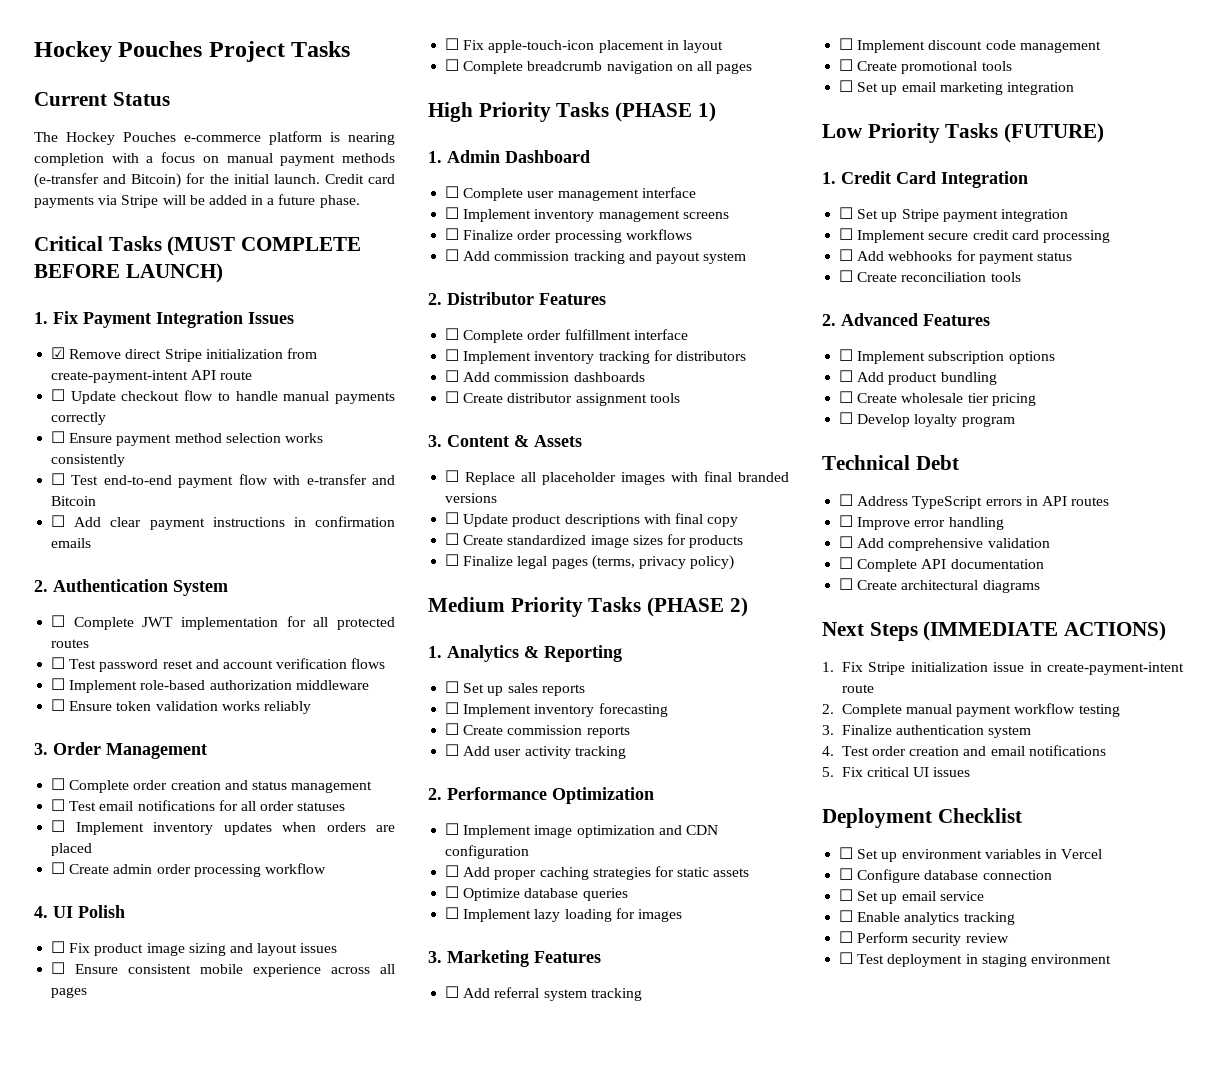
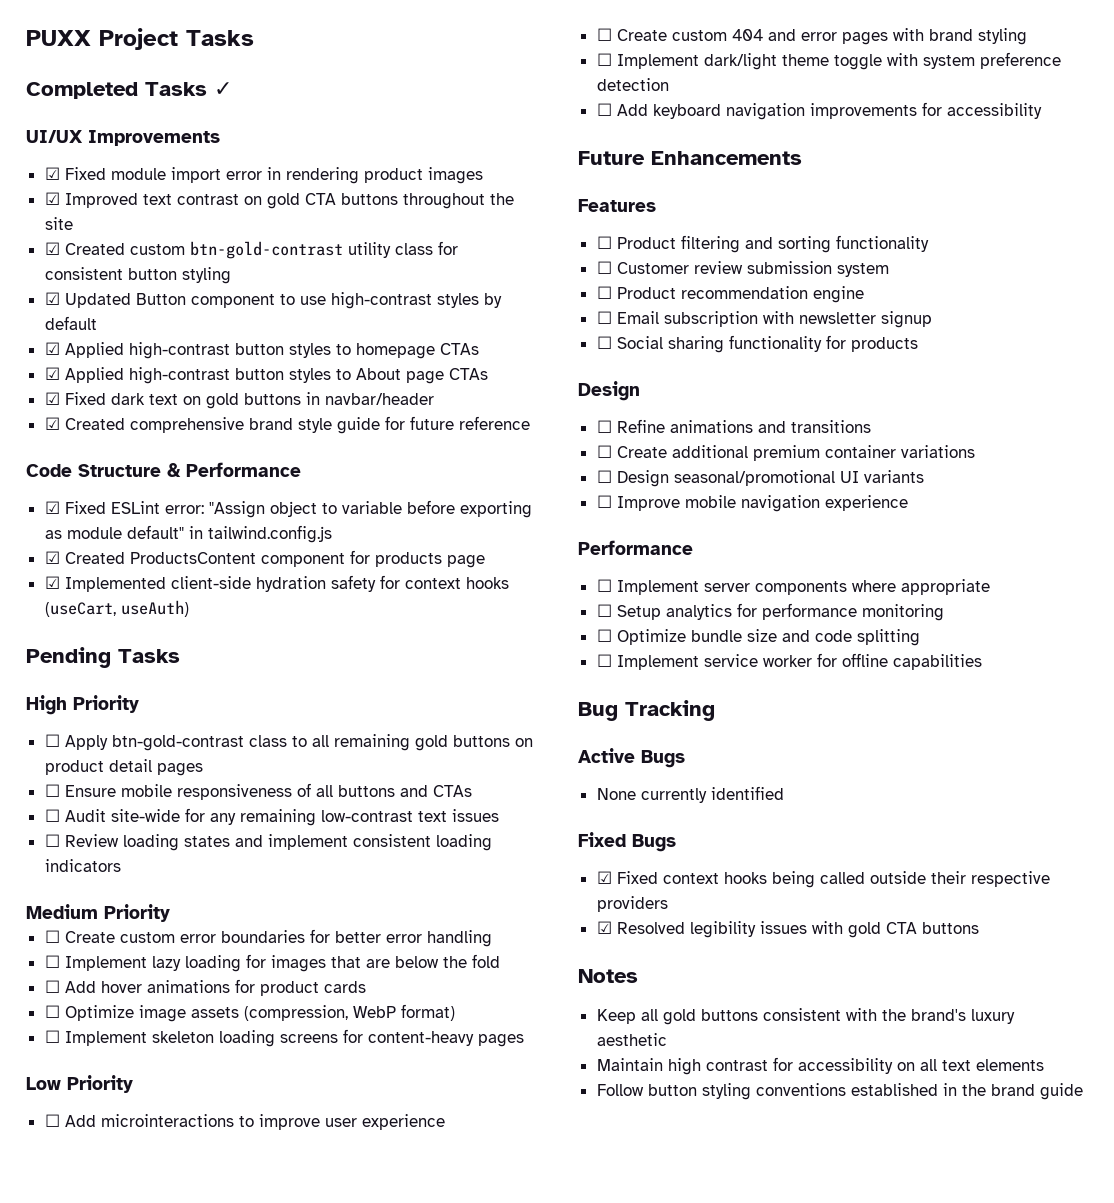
[34,41,203,62] Hockey Pouches -> [26,30,91,46] PUXX
[34,92,170,106] [34,131,395,145] [34,152,395,166] [34,173,395,188] [34,194,360,208] [34,236,362,256] [34,263,223,283] [34,311,294,328] [51,347,317,362] [51,370,253,383] [51,389,395,404] [51,412,107,425] [51,431,323,446] [51,454,126,467] [51,473,395,488] [51,496,97,506] [51,515,395,530] [51,538,92,548] [34,579,228,596] [51,615,395,630] [51,639,90,648] [51,657,386,672] [51,678,369,693] [51,699,311,714] [34,742,207,759] [51,778,373,793] [51,799,346,811] [51,820,395,835] [51,843,93,856] [51,862,326,877] [34,905,125,918] [51,941,338,956] [51,962,395,977] [51,987,88,998] [445,38,723,53] [445,59,753,74] [428,102,716,122] [428,150,590,163] [445,186,696,201] [445,207,729,222] [445,228,692,243] [445,249,747,264] [428,292,606,305] [445,328,688,343] [445,349,746,364] [445,370,645,382] [445,391,680,406] [428,435,582,447] [445,470,789,485] [445,493,498,503] [445,512,739,527] [445,533,744,548] [445,554,735,570] [428,597,748,617] [428,645,622,662] [445,681,585,696] [445,702,668,717] [445,723,630,738] [445,744,626,759] [428,787,654,804] [445,823,718,838] [445,845,530,859] [445,865,750,880] [445,886,628,901] Current Status // The Hockey Pouches e-commerce platform is nearing completion with a focus on manual payment methods (e-transfer and Bitcoin) for the initial launch. Credit card payments via Stripe will be added in a future phase. // Critical Tasks (MUST COMPLETE BEFORE LAUNCH) // 1. Fix Payment Integration Issues // ☑ Remove direct Stripe initialization from create-payment-intent API route // ☐ Update checkout flow to handle manual payments correctly // ☐ Ensure payment method selection works consistently // ☐ Test end-to-end payment flow with e-transfer and Bitcoin // ☐ Add clear payment instructions in confirmation emails // 2. Authentication System // ☐ Complete JWT implementation for all protected routes // ☐ Test password reset and account verification flows // ☐ Implement role-based authorization middleware // ☐ Ensure token validation works reliably // 3. Order Management // ☐ Complete order creation and status management // ☐ Test email notifications for all order statuses // ☐ Implement inventory updates when orders are placed // ☐ Create admin order processing workflow // 4. UI Polish // ☐ Fix product image sizing and layout issues // ☐ Ensure consistent mobile experience across all pages // ☐ Fix apple-touch-icon placement in layout // ☐ Complete breadcrumb navigation on all pages // High Priority Tasks (PHASE 1) // 1. Admin Dashboard // ☐ Complete user management interface // ☐ Implement inventory management screens // ☐ Finalize order processing workflows // ☐ Add commission tracking and payout system // 2. Distributor Features // ☐ Complete order fulfillment interface // ☐ Implement inventory tracking for distributors // ☐ Add commission dashboards // ☐ Create distributor assignment tools // 3. Content & Assets // ☐ Replace all placeholder images with final branded versions // ☐ Update product descriptions with final copy // ☐ Create standardized image sizes for products // ☐ Finalize legal pages (terms, privacy policy) // Medium Priority Tasks (PHASE 2) // 1. Analytics & Reporting // ☐ Set up sales reports // ☐ Implement inventory forecasting // ☐ Create commission reports // ☐ Add user activity tracking // 2. Performance Optimization // ☐ Implement image optimization and CDN configuration // ☐ Add proper caching strategies for static assets // ☐ Optimize database queries -> [26,82,232,99] [26,130,220,146] [44,167,483,184] [44,192,514,209] [44,217,73,230] [44,241,458,259] [44,267,231,284] [44,292,502,309] [44,316,97,330] [44,342,479,359] [44,367,488,384] [44,392,434,409] [44,416,530,434] [26,462,301,477] [44,500,532,518] [44,525,332,543] [44,550,485,568] [44,575,509,592] [44,600,189,617] [26,647,180,668] [26,695,139,715] [44,734,533,751] [44,759,203,776] [44,783,472,800] [44,808,499,826] [44,834,492,851] [44,859,121,872] [26,904,170,922] [44,929,492,947] Completed Tasks ✓ // UI/UX Improvements // ☑ Fixed module import error in rendering product images // ☑ Improved text contrast on gold CTA buttons throughout the site // ☑ Created custom btn-gold-contrast utility class for consistent button styling // ☑ Updated Button component to use high-contrast styles by default // ☑ Applied high-contrast button styles to homepage CTAs // ☑ Applied high-contrast button styles to About page CTAs // ☑ Fixed dark text on gold buttons in navbar/header // ☑ Created comprehensive brand style guide for future reference // Code Structure & Performance // ☑ Fixed ESLint error: "Assign object to variable before exporting as module default" in tailwind.config.js // ☑ Created ProductsContent component for products page // ☑ Implemented client-side hydration safety for context hooks (useCart, useAuth) // Pending Tasks // High Priority // ☐ Apply btn-gold-contrast class to all remaining gold buttons on product detail pages // ☐ Ensure mobile responsiveness of all buttons and CTAs // ☐ Audit site-wide for any remaining low-contrast text issues // ☐ Review loading states and implement consistent loading indicators // Medium Priority // ☐ Create custom error boundaries for better error handling
[428,950,601,967] [445,986,642,1001] [839,38,1101,53] [839,59,1012,74] [839,80,1074,95] [822,123,1105,143] [822,171,1028,188] [839,207,1068,222] [839,228,1110,243] [839,249,1072,264] [839,270,1021,282] [822,313,990,326] [839,349,1055,364] [839,370,997,385] [839,391,1036,406] [839,412,1015,427] [822,455,959,470] [839,494,1110,509] [839,515,1004,530] [839,536,1050,551] [839,557,1044,572] [839,578,1040,593] [822,621,1167,641] [822,662,1184,675] [841,684,874,693] [822,703,1120,717] [822,725,1032,738] [822,745,1106,756] [822,767,971,777] [822,808,1022,828] [839,847,1103,862] [839,868,1052,883] [839,889,984,904] [839,910,1015,925] [839,931,1009,946] [839,952,1111,967] // 3. Marketing Features // ☐ Add referral system tracking // ☐ Implement discount code management // ☐ Create promotional tools // ☐ Set up email marketing integration // Low Priority Tasks (FUTURE) // 1. Credit Card Integration // ☐ Set up Stripe payment integration // ☐ Implement secure credit card processing // ☐ Add webhooks for payment status // ☐ Create reconciliation tools // 2. Advanced Features // ☐ Implement subscription options // ☐ Add product bundling // ☐ Create wholesale tier pricing // ☐ Develop loyalty program // Technical Debt // ☐ Address TypeScript errors in API routes // ☐ Improve error handling // ☐ Add comprehensive validation // ☐ Complete API documentation // ☐ Create architectural diagrams // Next Steps (IMMEDIATE ACTIONS) // 1. Fix Stripe initialization issue in create-payment-intent route // 2. Complete manual payment workflow testing // 3. Finalize authentication system // 4. Test order creation and email notifications // 5. Fix critical UI issues // Deployment Checklist // ☐ Set up environment variables in Vercel // ☐ Configure database connection // ☐ Set up email service // ☐ Enable analytics tracking // ☐ Perform security review // ☐ Test deployment in staging environment -> [330,954,500,968] [44,979,366,996] [44,1004,455,1022] [44,1029,524,1047] [26,1075,133,1093] [44,1114,445,1130] [596,28,1027,45] [596,52,1061,70] [596,78,669,91] [596,102,1042,120] [578,151,802,165] [578,199,656,212] [596,235,929,253] [596,261,889,277] [596,286,864,303] [596,311,932,328] [596,335,918,353] [578,381,640,401] [596,419,871,433] [596,445,975,461] [596,470,924,487] [596,495,908,512] [578,540,693,555] [596,579,990,595] [596,603,944,621] [596,629,920,646] [596,653,982,670] [578,700,715,721] [578,748,685,768] [596,786,784,803] [578,832,676,852] [596,871,1050,888] [596,896,668,912] [596,921,979,938] [578,969,638,983] [596,1008,1015,1025] [596,1033,667,1046] [596,1057,1044,1075] [596,1083,1083,1100] that are below the fold // ☐ Add hover animations for product cards // ☐ Optimize image assets (compression, WebP format) // ☐ Implement skeleton loading screens for content-heavy pages // Low Priority // ☐ Add microinteractions to improve user experience // ☐ Create custom 404 and error pages with brand styling // ☐ Implement dark/light theme toggle with system preference detection // ☐ Add keyboard navigation improvements for accessibility // Future Enhancements // Features // ☐ Product filtering and sorting functionality // ☐ Customer review submission system // ☐ Product recommendation engine // ☐ Email subscription with newsletter signup // ☐ Social sharing functionality for products // Design // ☐ Refine animations and transitions // ☐ Create additional premium container variations // ☐ Design seasonal/promotional UI variants // ☐ Improve mobile navigation experience // Performance // ☐ Implement server components where appropriate // ☐ Setup analytics for performance monitoring // ☐ Optimize bundle size and code splitting // ☐ Implement service worker for offline capabilities // Bug Tracking // Active Bugs // None currently identified // Fixed Bugs // ☑ Fixed context hooks being called outside their respective providers // ☑ Resolved legibility issues with gold CTA buttons // Notes // Keep all gold buttons consistent with the brand's luxury aesthetic // Maintain high contrast for accessibility on all text elements // Follow button styling conventions established in the brand guide

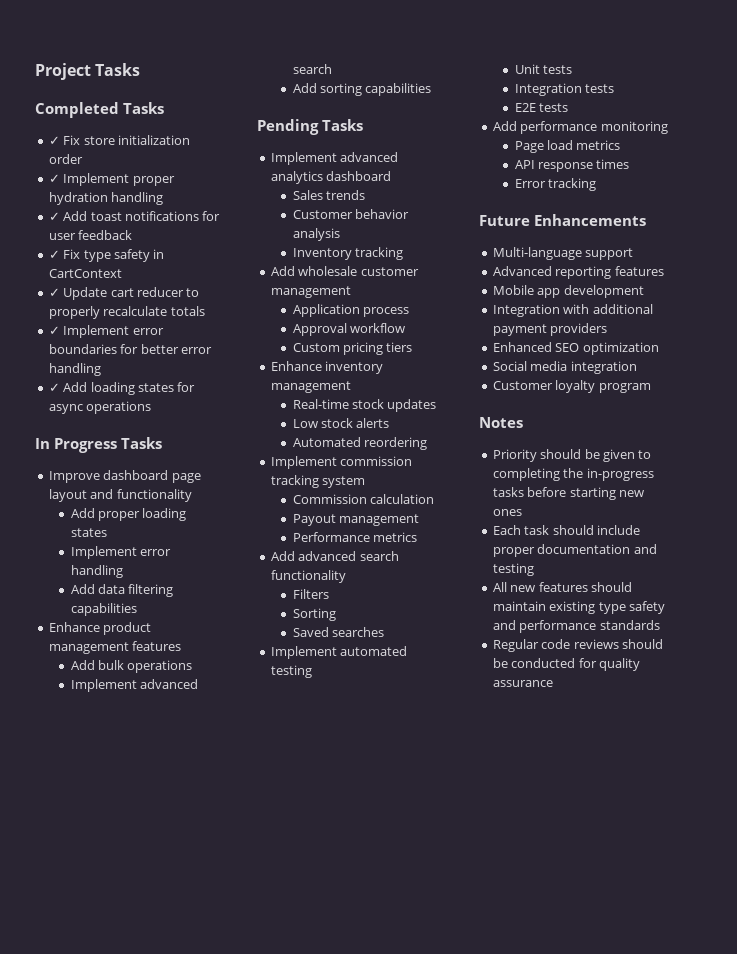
[26,30,91,46] PUXX -> (35, 71) none
[214,82,232,96] [26,130,220,146] [44,167,483,184] [44,192,514,209] [44,217,73,230] [44,241,458,259] [44,267,231,284] [44,292,502,309] [44,316,97,330] [44,342,479,359] [44,367,488,384] [44,392,434,409] [44,416,530,434] [26,462,301,477] [44,500,532,518] [44,525,332,543] [44,550,485,568] [44,575,509,592] [44,600,189,617] [26,647,180,668] [26,695,139,715] [44,734,533,751] [44,759,203,776] [44,783,472,800] [44,808,499,826] [44,834,492,851] [44,859,121,872] [26,904,170,922] [44,930,175,943] ✓ // UI/UX Improvements // ☑ Fixed module import error in rendering product images // ☑ Improved text contrast on gold CTA buttons throughout the site // ☑ Created custom btn-gold-contrast utility class for consistent button styling // ☑ Updated Button component to use high-contrast styles by default // ☑ Applied high-contrast button styles to homepage CTAs // ☑ Applied high-contrast button styles to About page CTAs // ☑ Fixed dark text on gold buttons in navbar/header // ☑ Created comprehensive brand style guide for future reference // Code Structure & Performance // ☑ Fixed ESLint error: "Assign object to variable before exporting as module default" in tailwind.config.js // ☑ Created ProductsContent component for products page // ☑ Implemented client-side hydration safety for context hooks (useCart, useAuth) // Pending Tasks // High Priority // ☐ Apply btn-gold-contrast class to all remaining gold buttons on product detail pages // ☐ Ensure mobile responsiveness of all buttons and CTAs // ☐ Audit site-wide for any remaining low-contrast text issues // ☐ Review loading states and implement consistent loading indicators // Medium Priority // ☐ Create custom -> [48,135,190,145] [48,154,83,164] [48,173,175,186] [48,192,164,205] [48,211,221,221] [48,230,133,240] [48,249,165,262] [48,269,122,278] [48,287,200,300] [48,306,205,319] [48,325,130,338] // ✓ Fix store initialization order // ✓ Implement proper hydration handling // ✓ Add toast notifications for user feedback // ✓ Fix type safety in CartContext // ✓ Update cart reducer to properly recalculate totals // ✓ Implement
[44,954,500,972] [44,979,366,996] [44,1004,455,1022] [44,1029,524,1047] [26,1075,133,1093] [44,1114,445,1130] [596,28,1027,45] [596,52,1061,70] [596,78,669,91] [596,102,1042,120] [578,151,802,165] [578,199,656,212] [596,235,929,253] [596,261,889,277] [596,286,864,303] [596,311,932,328] [596,335,918,353] [578,381,640,401] [596,419,871,433] [596,445,975,461] [596,470,924,487] [596,495,908,512] [578,540,693,555] [596,579,990,595] [596,603,944,621] [596,629,920,646] [596,653,982,670] [578,700,715,721] [578,748,685,768] [596,786,784,803] [578,832,676,852] [596,871,1050,888] [596,896,668,912] [596,921,979,938] [578,969,638,983] [596,1008,1015,1025] [596,1033,667,1046] [596,1057,1044,1075] [596,1083,1083,1100] ☐ Implement lazy loading for images that are below the fold // ☐ Add hover animations for product cards // ☐ Optimize image assets (compression, WebP format) // ☐ Implement skeleton loading screens for content-heavy pages // Low Priority // ☐ Add microinteractions to improve user experience // ☐ Create custom 404 and error pages with brand styling // ☐ Implement dark/light theme toggle with system preference detection // ☐ Add keyboard navigation improvements for accessibility // Future Enhancements // Features // ☐ Product filtering and sorting functionality // ☐ Customer review submission system // ☐ Product recommendation engine // ☐ Email subscription with newsletter signup // ☐ Social sharing functionality for products // Design // ☐ Refine animations and transitions // ☐ Create additional premium container variations // ☐ Design seasonal/promotional UI variants // ☐ Improve mobile navigation experience // Performance // ☐ Implement server components where appropriate // ☐ Setup analytics for performance monitoring // ☐ Optimize bundle size and code splitting // ☐ Implement service worker for offline capabilities // Bug Tracking // Active Bugs // None currently identified // Fixed Bugs // ☑ Fixed context hooks being called outside their respective providers // ☑ Resolved legibility issues with gold CTA buttons // Notes // Keep all gold buttons consistent with the brand's luxury aesthetic // Maintain high contrast for accessibility on all text elements // Follow button styling conventions established in the brand guide -> [48,382,196,395] [48,401,152,414] [35,437,162,453] [48,470,201,483] [48,489,192,502] [70,508,187,521] [70,528,107,537] [70,546,172,559] [70,565,123,578] [70,584,174,597] [70,603,137,616] [48,622,152,635] [48,641,182,654] [70,660,193,673] [70,679,199,692] [292,64,332,74] [292,83,432,96] [257,119,363,135] [270,152,399,165] [270,171,392,184] [292,190,366,200] [292,209,410,219] [292,228,340,241] [292,247,404,260] [270,266,419,276] [270,286,351,298] [292,304,410,317] [292,323,406,336] [292,342,413,355] [270,361,384,374] [270,381,351,393] [292,399,437,412] [292,418,390,428] [292,437,428,450] [270,456,413,469] [270,475,366,488] [292,494,435,504] [292,514,420,526] [292,532,418,542] [270,551,399,561] [270,570,346,583] [292,589,329,599] [292,608,336,621] [292,627,385,637] [270,646,408,659] [270,665,312,678] [514,64,573,74] [514,83,615,96] [514,103,569,112] [492,121,668,134] [514,140,621,153] [514,159,630,172] [514,178,597,191] [479,214,646,226] [492,247,634,260] [492,266,664,279] [492,285,644,298] [492,304,653,317] [492,323,608,336] [492,342,659,355] [492,361,637,374] [492,380,651,393] [479,417,523,428] [492,449,652,462] [492,468,654,481] [492,487,644,500] [492,509,522,516] [492,525,640,535] [492,544,657,557] [492,563,534,576] [492,582,632,592] [492,601,665,614] [492,620,660,633] [492,639,663,652] [492,658,640,671] [492,680,553,687] ✓ Add loading states for async operations // In Progress Tasks // Improve dashboard page layout and functionality // Add proper loading states // Implement error handling // Add data filtering capabilities // Enhance product management features // Add bulk operations // Implement advanced search // Add sorting capabilities // Pending Tasks // Implement advanced analytics dashboard // Sales trends // Customer behavior analysis // Inventory tracking // Add wholesale customer management // Application process // Approval workflow // Custom pricing tiers // Enhance inventory management // Real-time stock updates // Low stock alerts // Automated reordering // Implement commission tracking system // Commission calculation // Payout management // Performance metrics // Add advanced search functionality // Filters // Sorting // Saved searches // Implement automated testing // Unit tests // Integration tests // E2E tests // Add performance monitoring // Page load metrics // API response times // Error tracking // Future Enhancements // Multi-language support // Advanced reporting features // Mobile app development // Integration with additional payment providers // Enhanced SEO optimization // Social media integration // Customer loyalty program // Notes // Priority should be given to completing the in-progress tasks before starting new ones // Each task should include proper documentation and testing // All new features should maintain existing type safety and performance standards // Regular code reviews should be conducted for quality assurance

